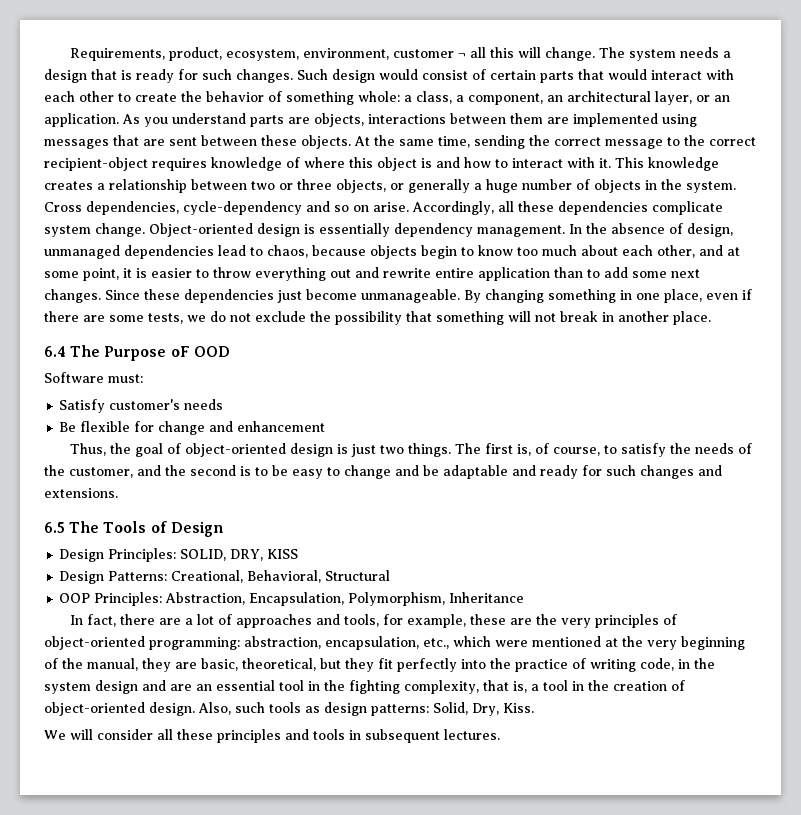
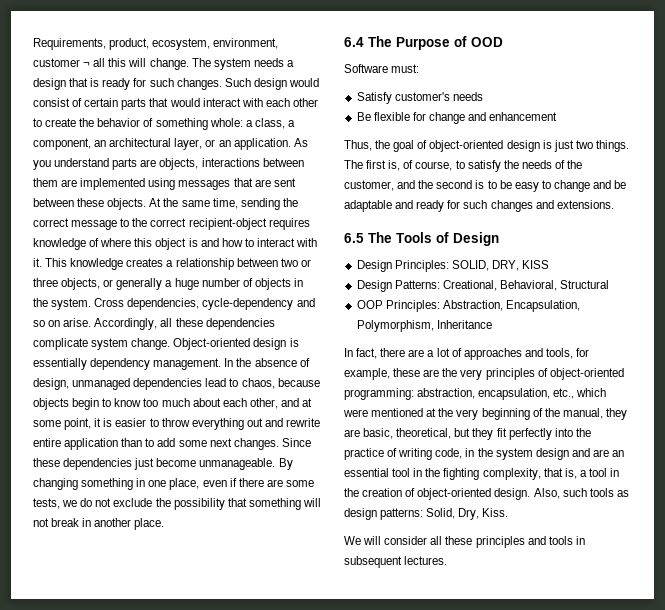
[170,346,190,357] oF -> [454,36,467,47] of

